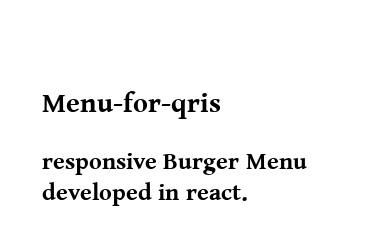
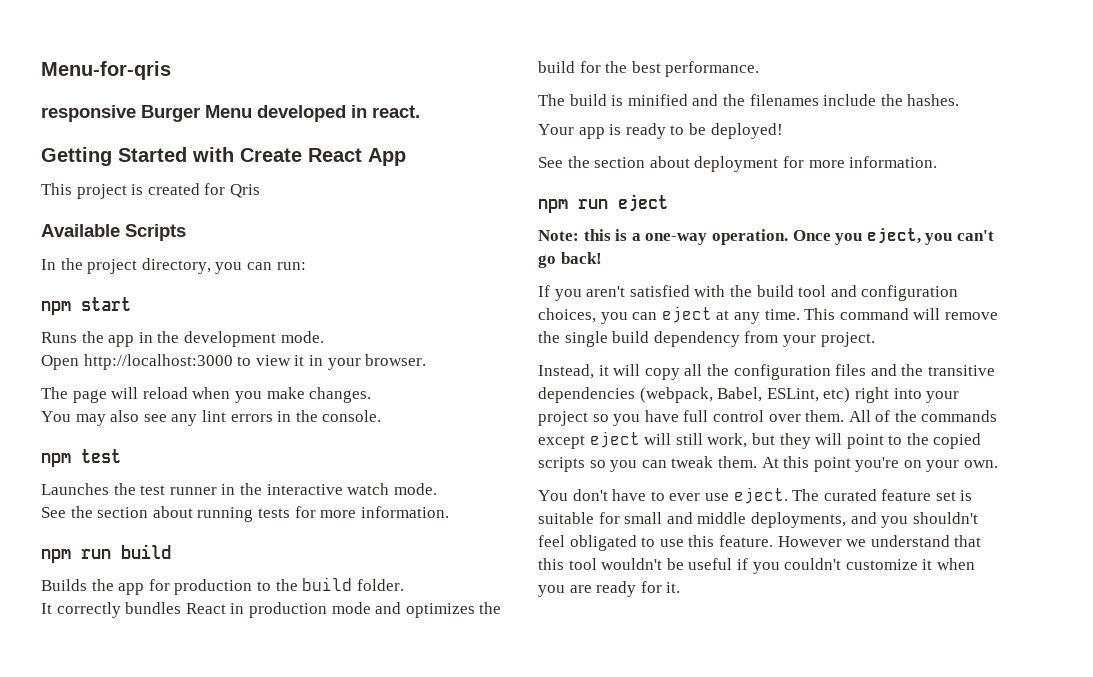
(248, 193) none -> [41,147,406,166] [41,183,260,199] [41,224,186,241] [41,258,306,274] [41,297,131,315] [41,331,324,347] [41,354,427,370] [41,387,372,403] [41,410,382,426] [41,449,121,467] [41,483,437,495] [41,506,449,522] [41,544,171,563] [41,577,404,595] [41,602,502,618] [538,61,760,77] [538,94,960,106] [538,123,783,139] [538,156,938,172] [538,194,668,213] [538,228,994,245] [538,252,602,268] [538,285,959,301] [538,306,998,324] [538,331,875,347] [538,364,995,380] [538,387,960,403] [538,410,998,426] [538,431,982,449] [538,456,999,472] [538,487,973,504] [538,512,978,528] [538,535,982,551] [538,558,975,574] [538,581,681,597] // Getting Started with Create React App // This project is created for Qris // Available Scripts // In the project directory, you can run: // npm start // Runs the app in the development mode. // Open http://localhost:3000 to view it in your browser. // The page will reload when you make changes. // You may also see any lint errors in the console. // npm test // Launches the test runner in the interactive watch mode. // See the section about running tests for more information. // npm run build // Builds the app for production to the build folder. // It correctly bundles React in production mode and optimizes the build for the best performance. // The build is minified and the filenames include the hashes. // Your app is ready to be deployed! // See the section about deployment for more information. // npm run eject // Note: this is a one-way operation. Once you eject, you can't go back! // If you aren't satisfied with the build tool and configuration choices, you can eject at any time. This command will remove the single build dependency from your project. // Instead, it will copy all the configuration files and the transitive dependencies (webpack, Babel, ESLint, etc) right into your project so you have full control over them. All of the commands except eject will still work, but they will point to the copied scripts so you can tweak them. At this point you're on your own. // You don't have to ever use eject. The curated feature set is suitable for small and middle deployments, and you shouldn't feel obligated to use this feature. However we understand that this tool wouldn't be useful if you couldn't customize it when you are ready for it.

